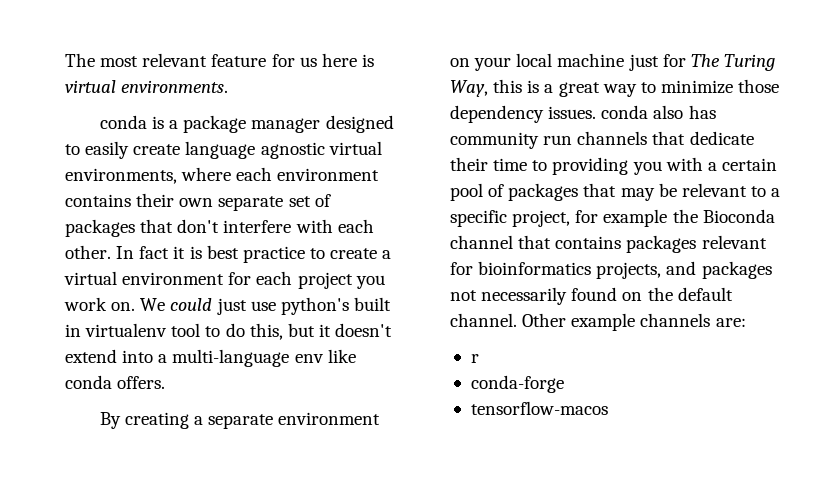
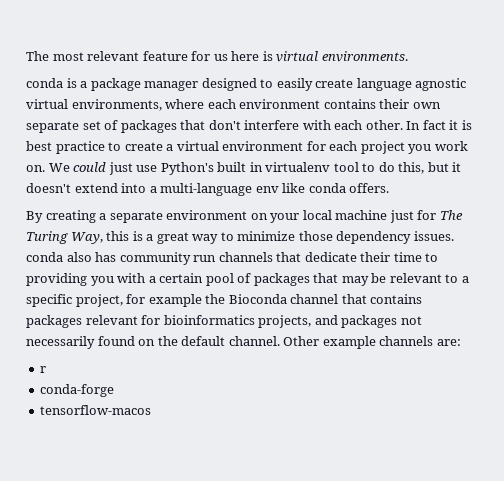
[280,297,349,315] python's -> [160,162,214,175] Python's

